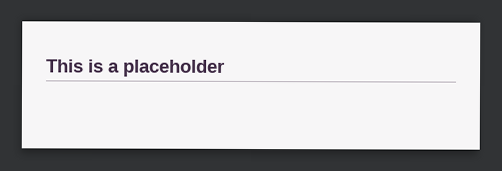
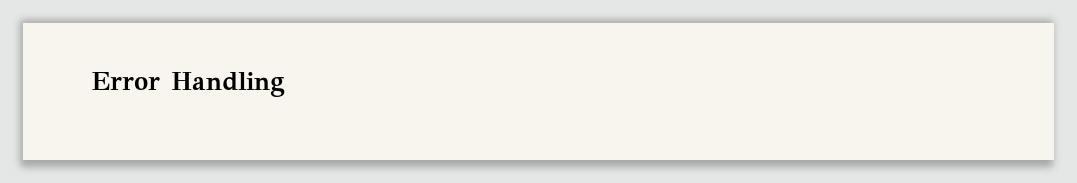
[46,59,225,77] This is a placeholder -> [91,72,285,97] Error Handling

